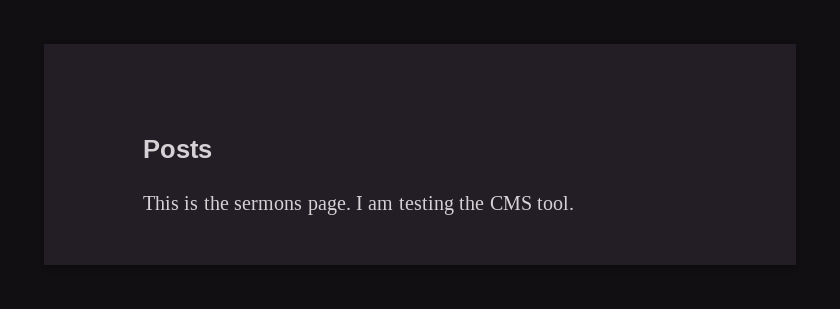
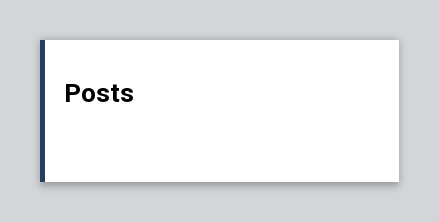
[143,196,574,215] // This is the sermons page. I am testing the CMS tool. -> (134, 93) none

